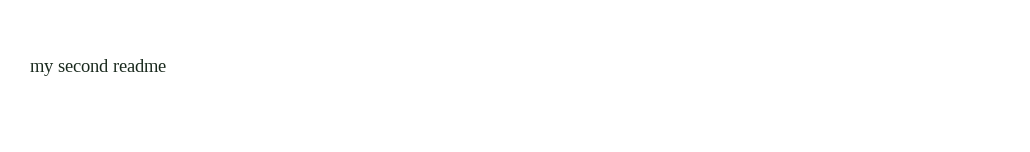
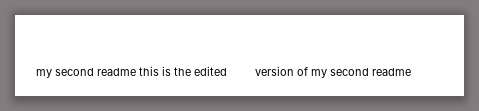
[30,59,166,76] my second readme -> [36,66,411,78] my second readme this is the edited version of my second readme

